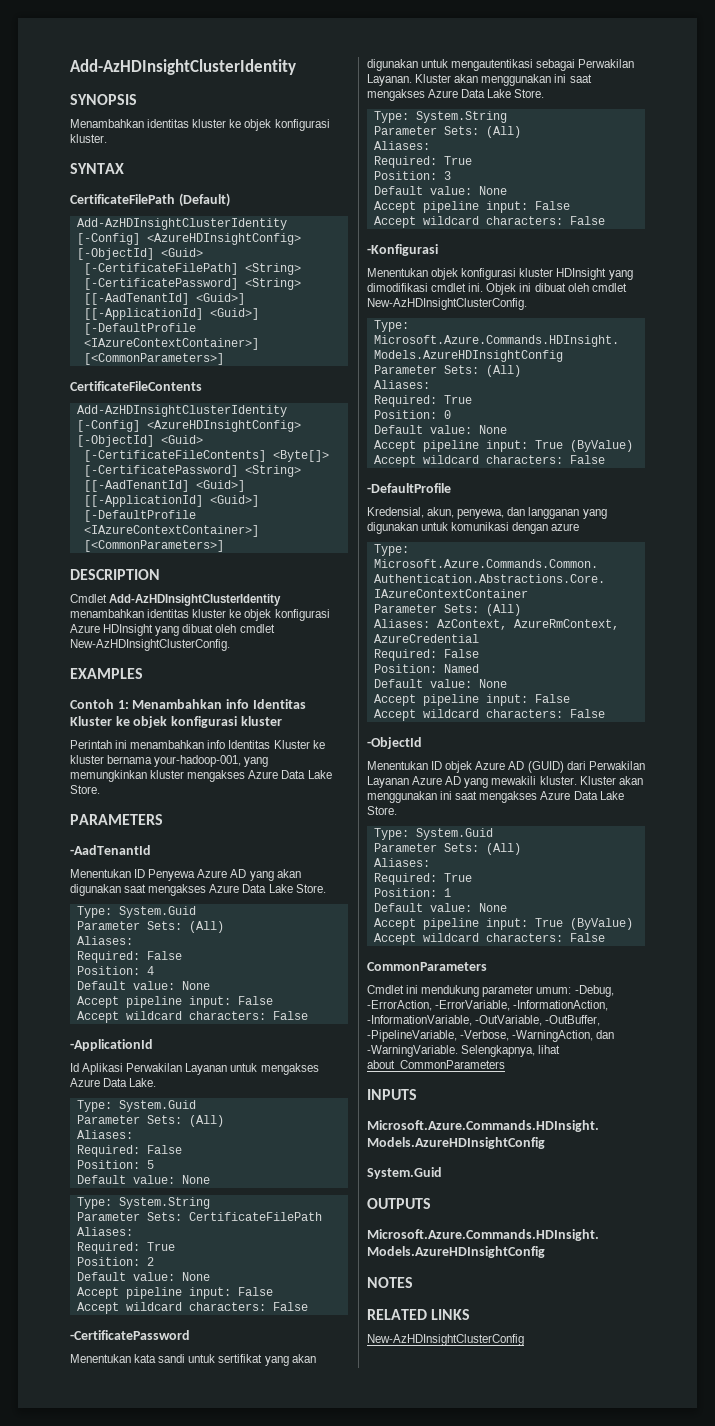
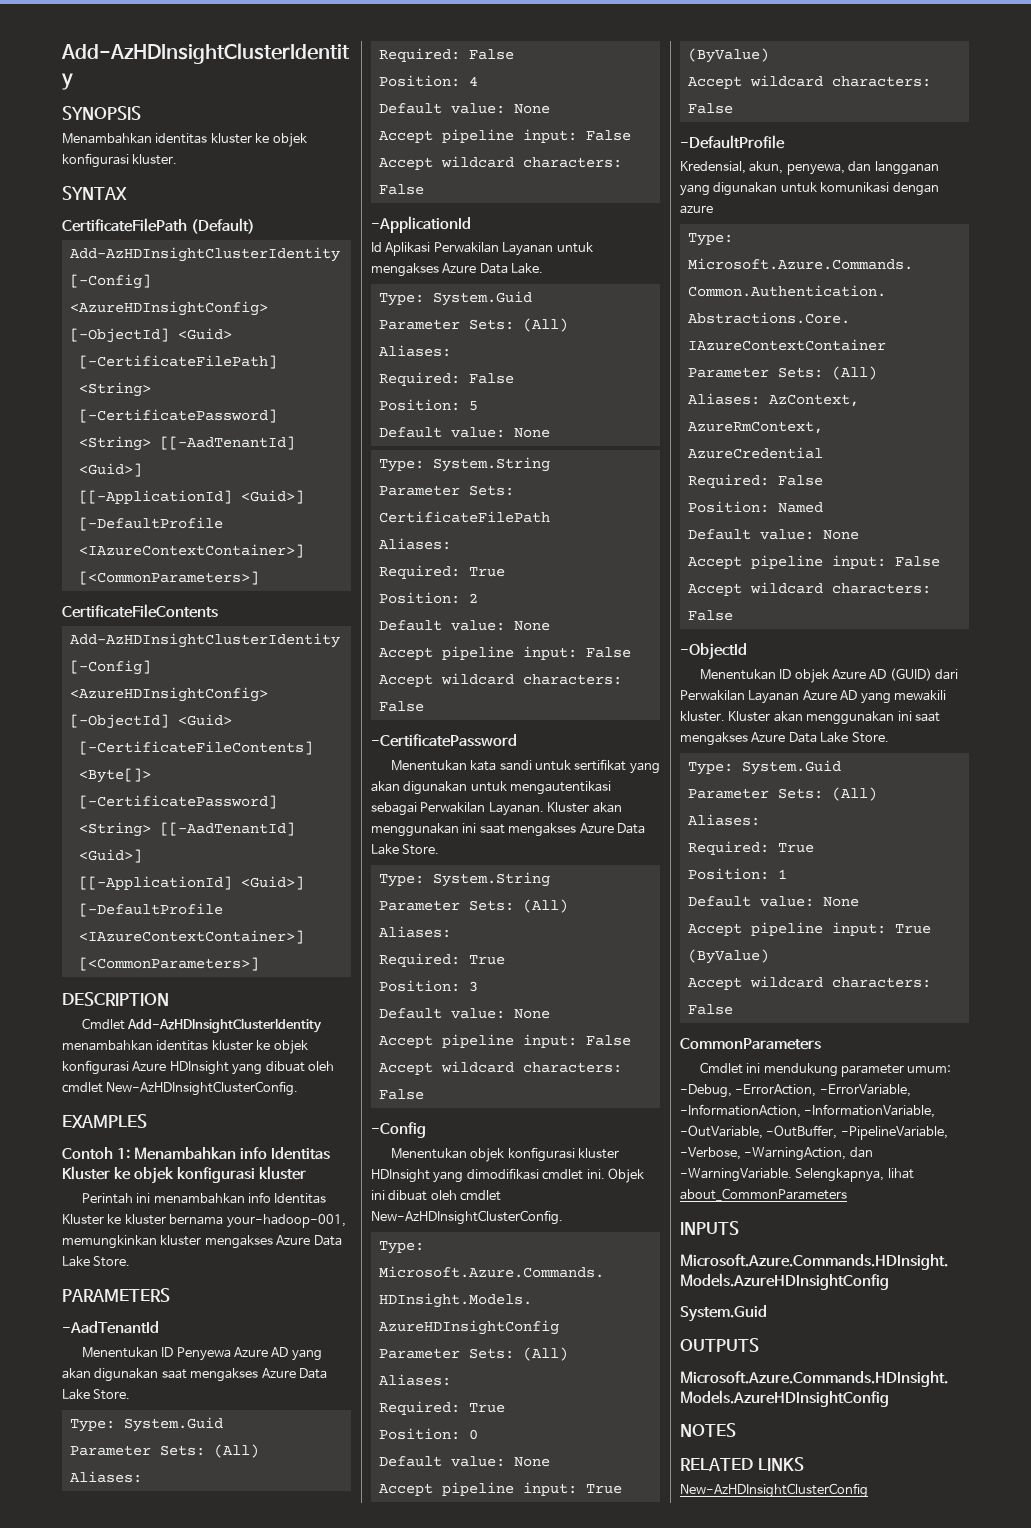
[244,757,269,767] yang -> (346, 1221) none
[367,244,438,256] -Konfigurasi -> [371,1122,426,1138] -Config

